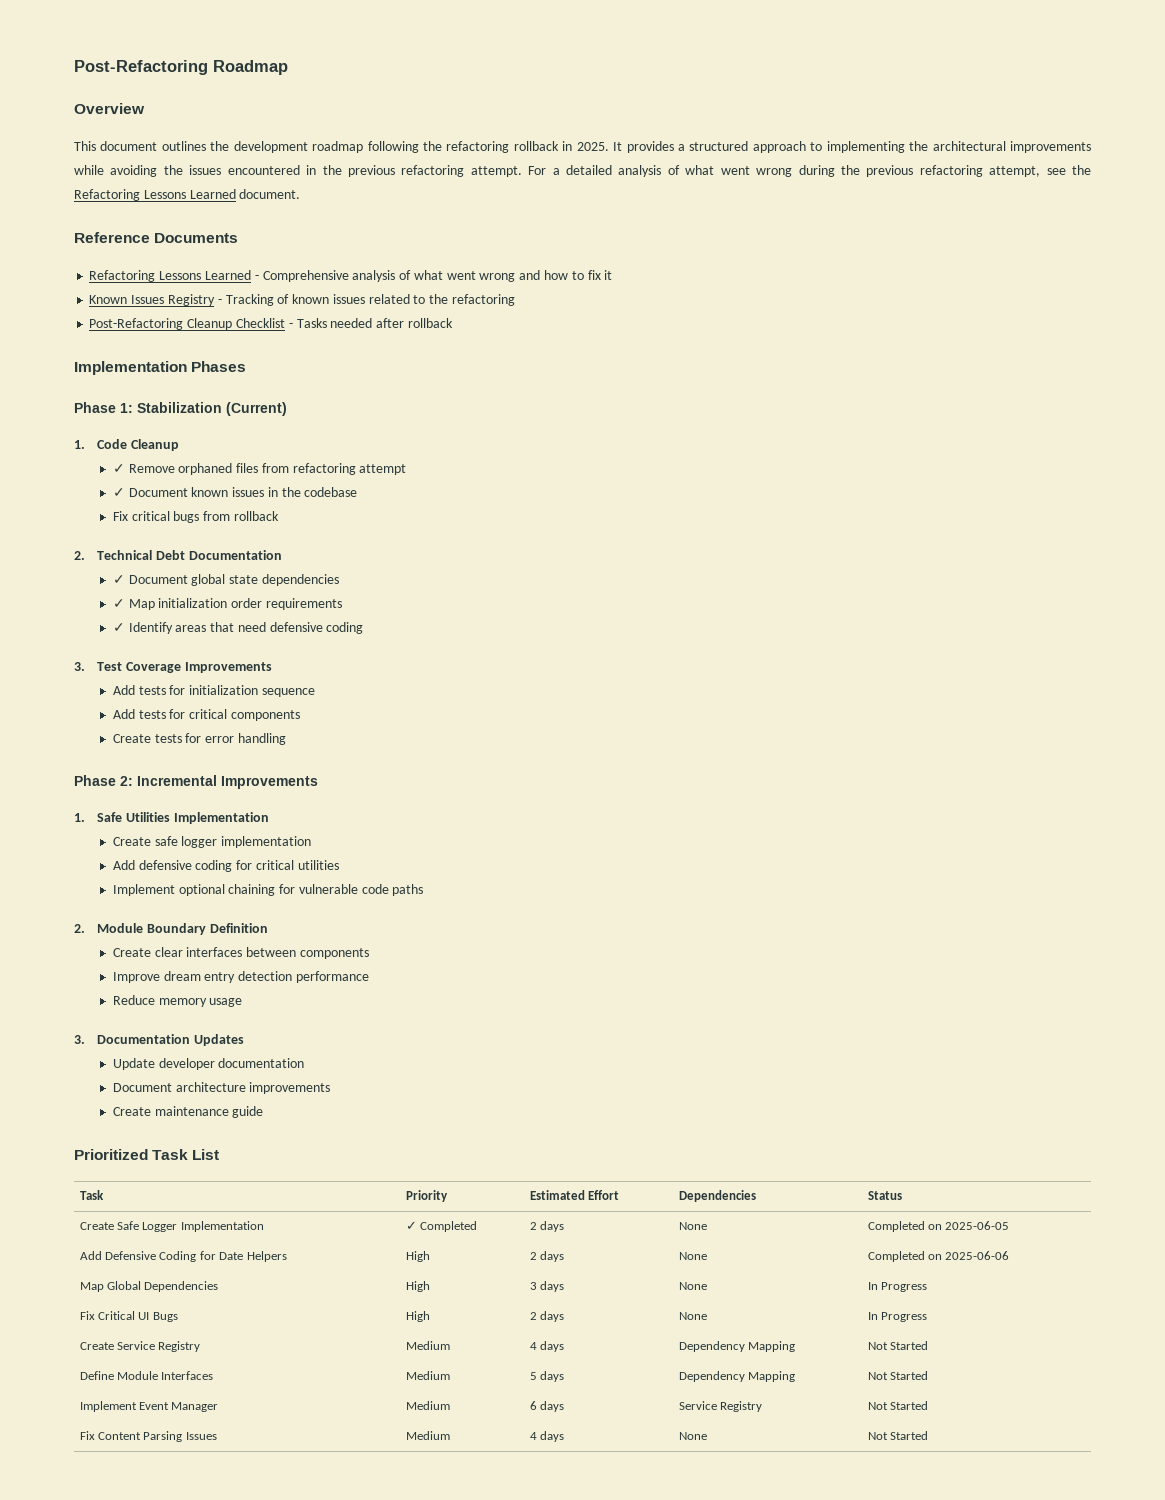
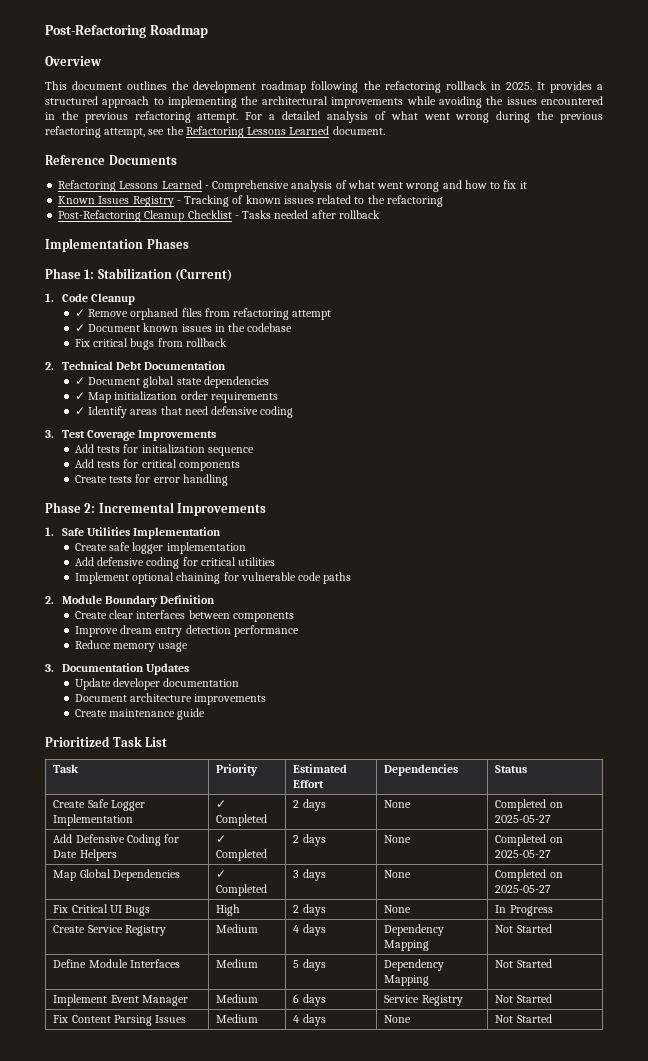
[945,1221,1010,1230] 2025-06-05 -> [495,815,552,823] 2025-05-27
[405,1251,430,1262] [529,1251,565,1262] [678,1252,707,1260] [867,1251,1010,1262] High | 2 days | None | Completed on 2025-06-06 -> [216,835,227,843] [216,849,268,861] [293,834,326,846] [384,835,412,843] [495,834,563,846] [495,850,552,858] ✓ Completed | 2 days | None | Completed on 2025-05-27
[405,1281,430,1292] High -> [216,870,227,878] [216,884,268,896] ✓ Completed
[867,1282,928,1292] In Progress -> [495,869,563,881] [495,885,552,893] Completed on 2025-05-27

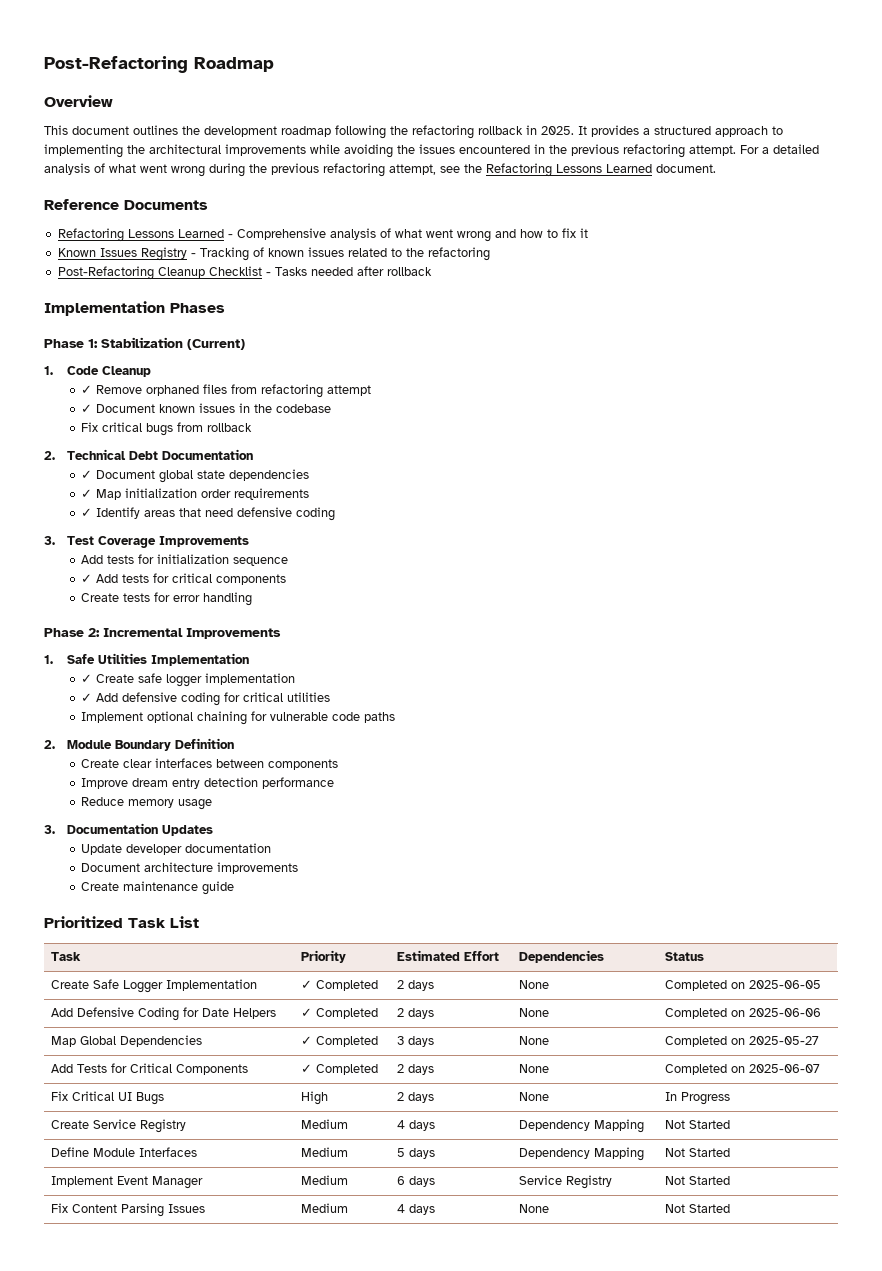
(254, 451) none -> [81,574,93,583] ✓
(222, 533) none -> [81,674,93,683] ✓
(246, 548) none -> [81,693,93,702] ✓
[495,815,552,823] 2025-05-27 -> [749,980,822,989] 2025-06-05
[495,850,552,858] 2025-05-27 -> [749,1008,822,1017] 2025-06-06
(552, 889) none -> [51,1063,249,1075] [301,1064,379,1075] [397,1064,435,1075] [519,1064,550,1073] [665,1064,821,1075] // Add Tests for Critical Components | ✓ Completed | 2 days | None | Completed on 2025-06-07

